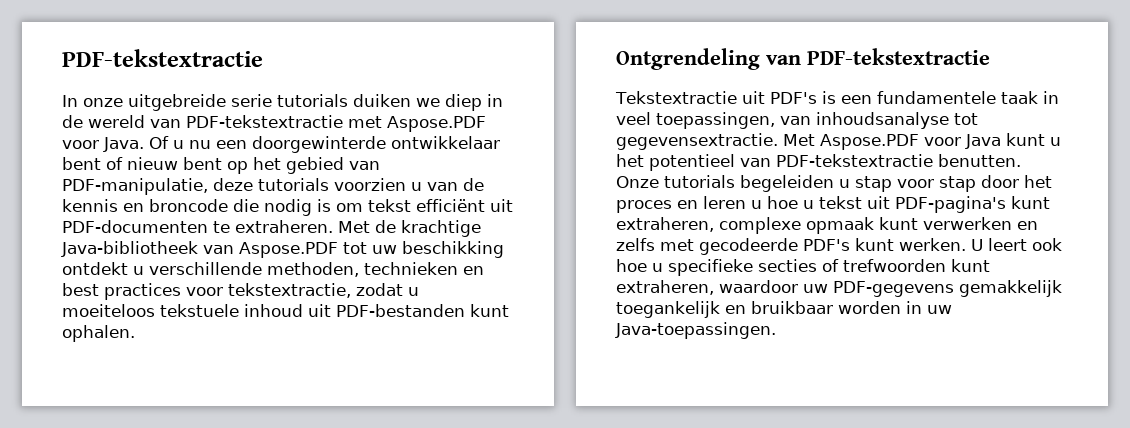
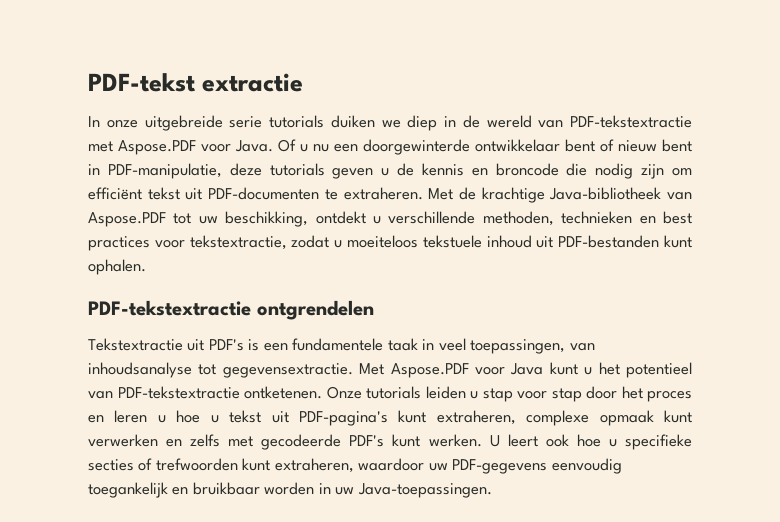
[62,49,263,67] PDF-tekstextractie -> [88,73,304,92] PDF-tekst extractie
[227,157,380,174] [62,178,458,195] op het gebied van PDF-manipulatie, deze tutorials voorzien u van -> [88,163,390,179] in PDF-manipulatie, deze tutorials geven u
[317,199,485,212] is om tekst efficiënt -> [641,164,692,179] [88,187,180,200] zijn om efficiënt tekst
[402,241,504,258] beschikking -> [225,211,309,227] beschikking,
[616,48,990,70] Ontgrendeling van PDF-tekstextractie -> [88,300,374,320] PDF-tekstextractie ontgrendelen
[938,154,1021,167] benutten. -> [244,386,322,399] ontketenen.
[740,175,834,192] begeleiden -> [425,386,466,399] leiden
[959,280,1062,297] gemakkelijk -> [551,458,622,474] eenvoudig

